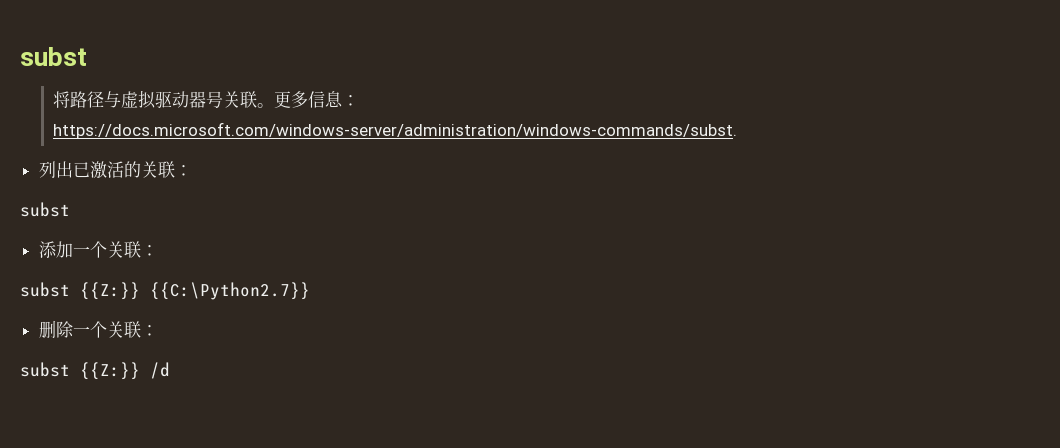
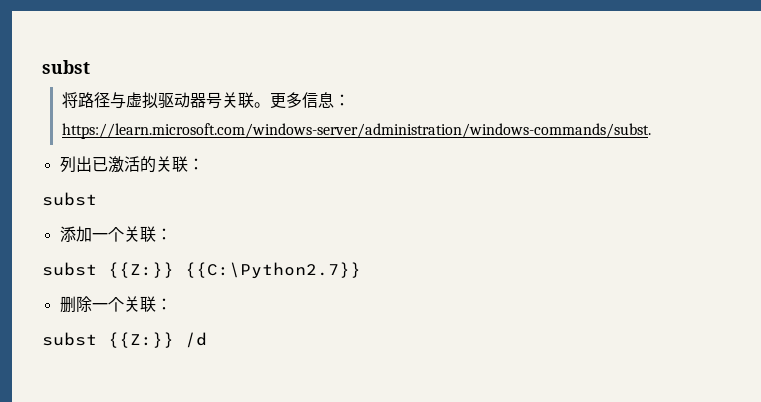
[53,122,738,139] https://docs.microsoft.com/windows-server/administration/windows-commands/subst. -> [61,123,651,139] https://learn.microsoft.com/windows-server/administration/windows-commands/subst.

